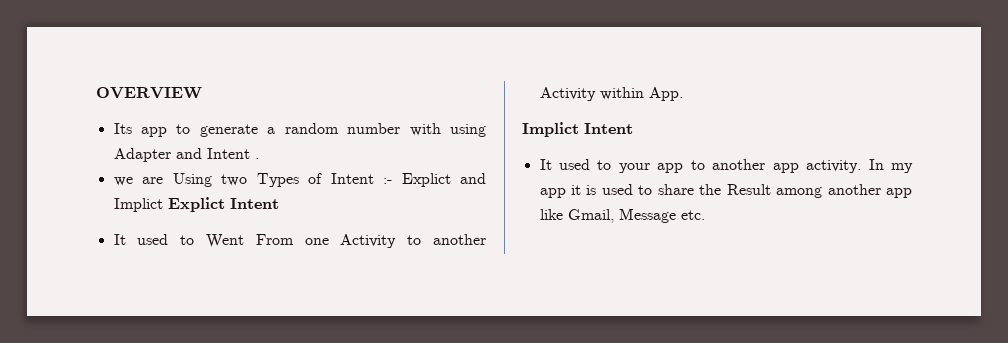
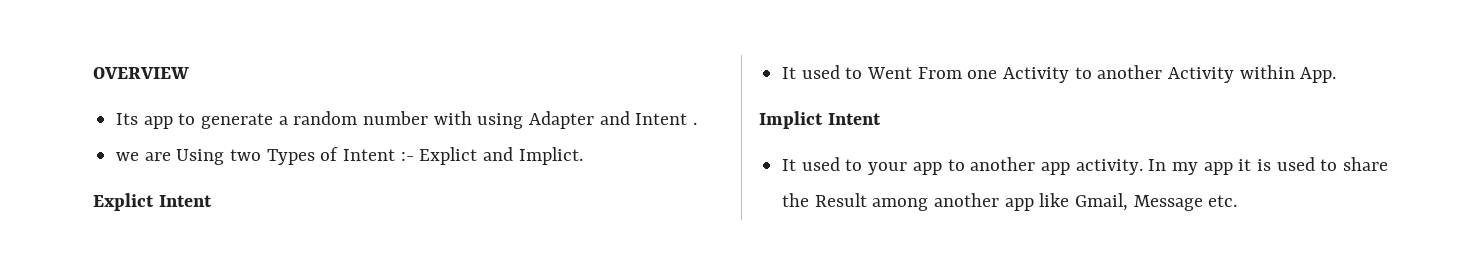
[113,198,163,212] Implict -> [518,147,583,165] Implict. //

